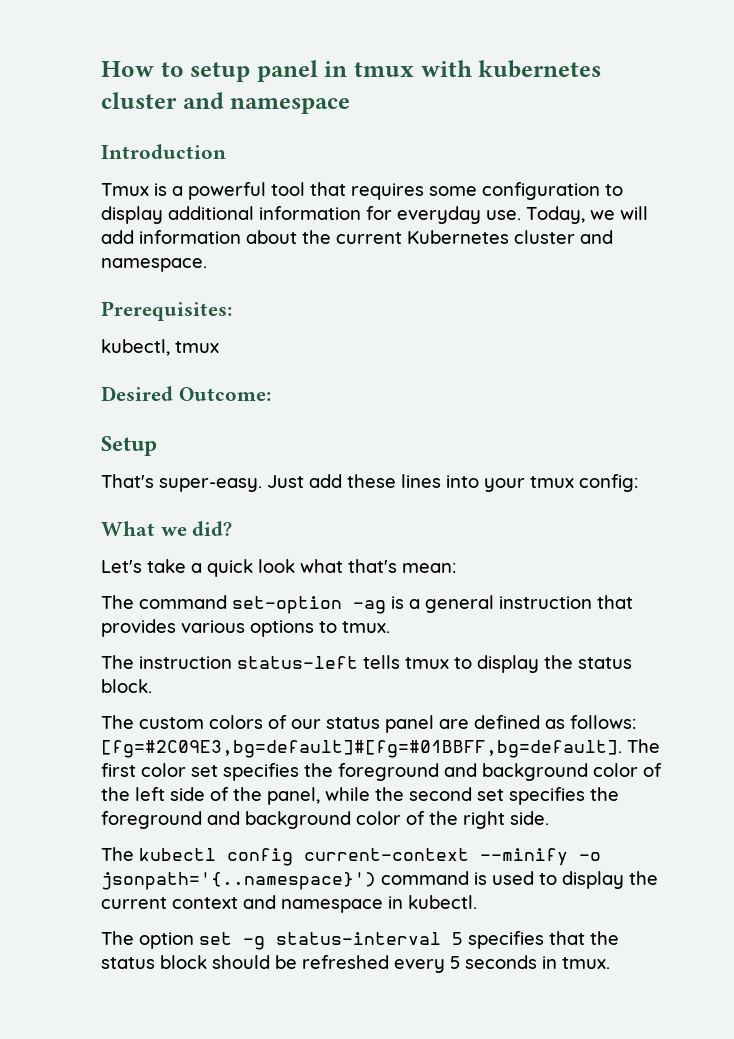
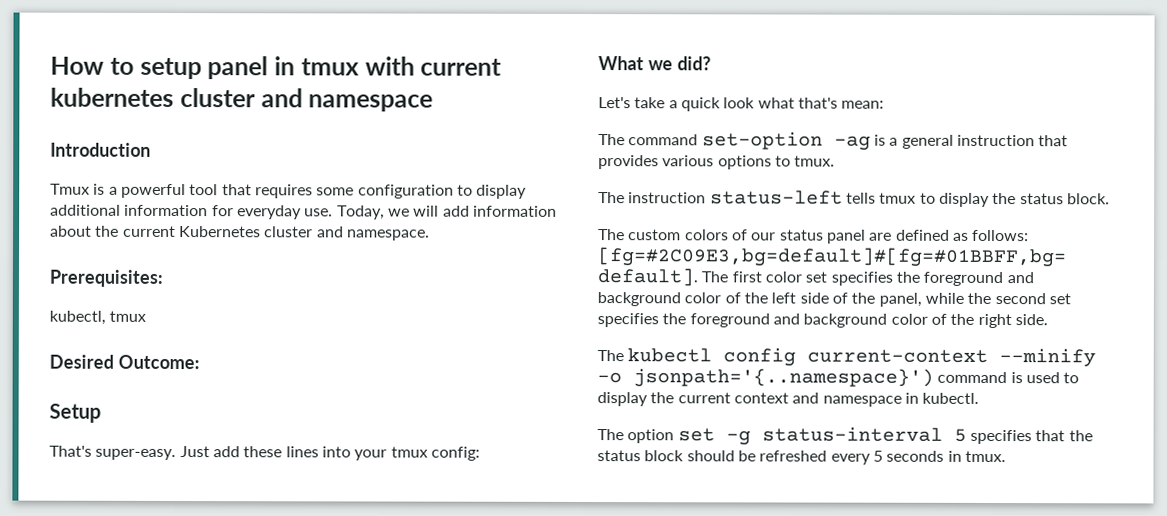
(472, 68) none -> [420,58,503,76] current

